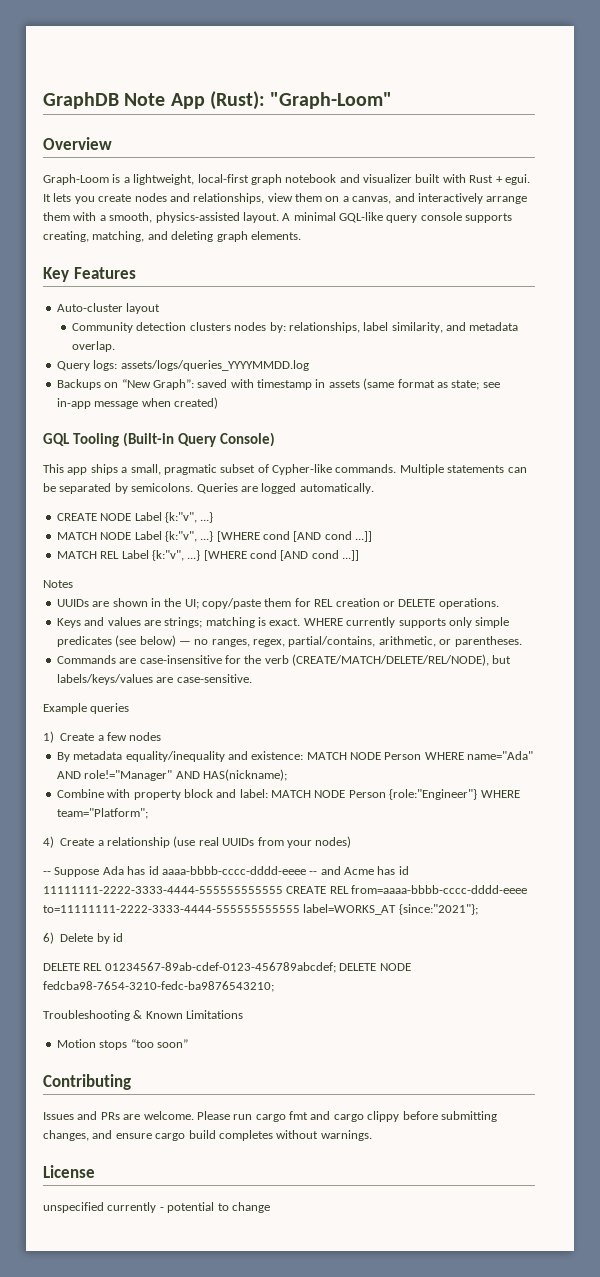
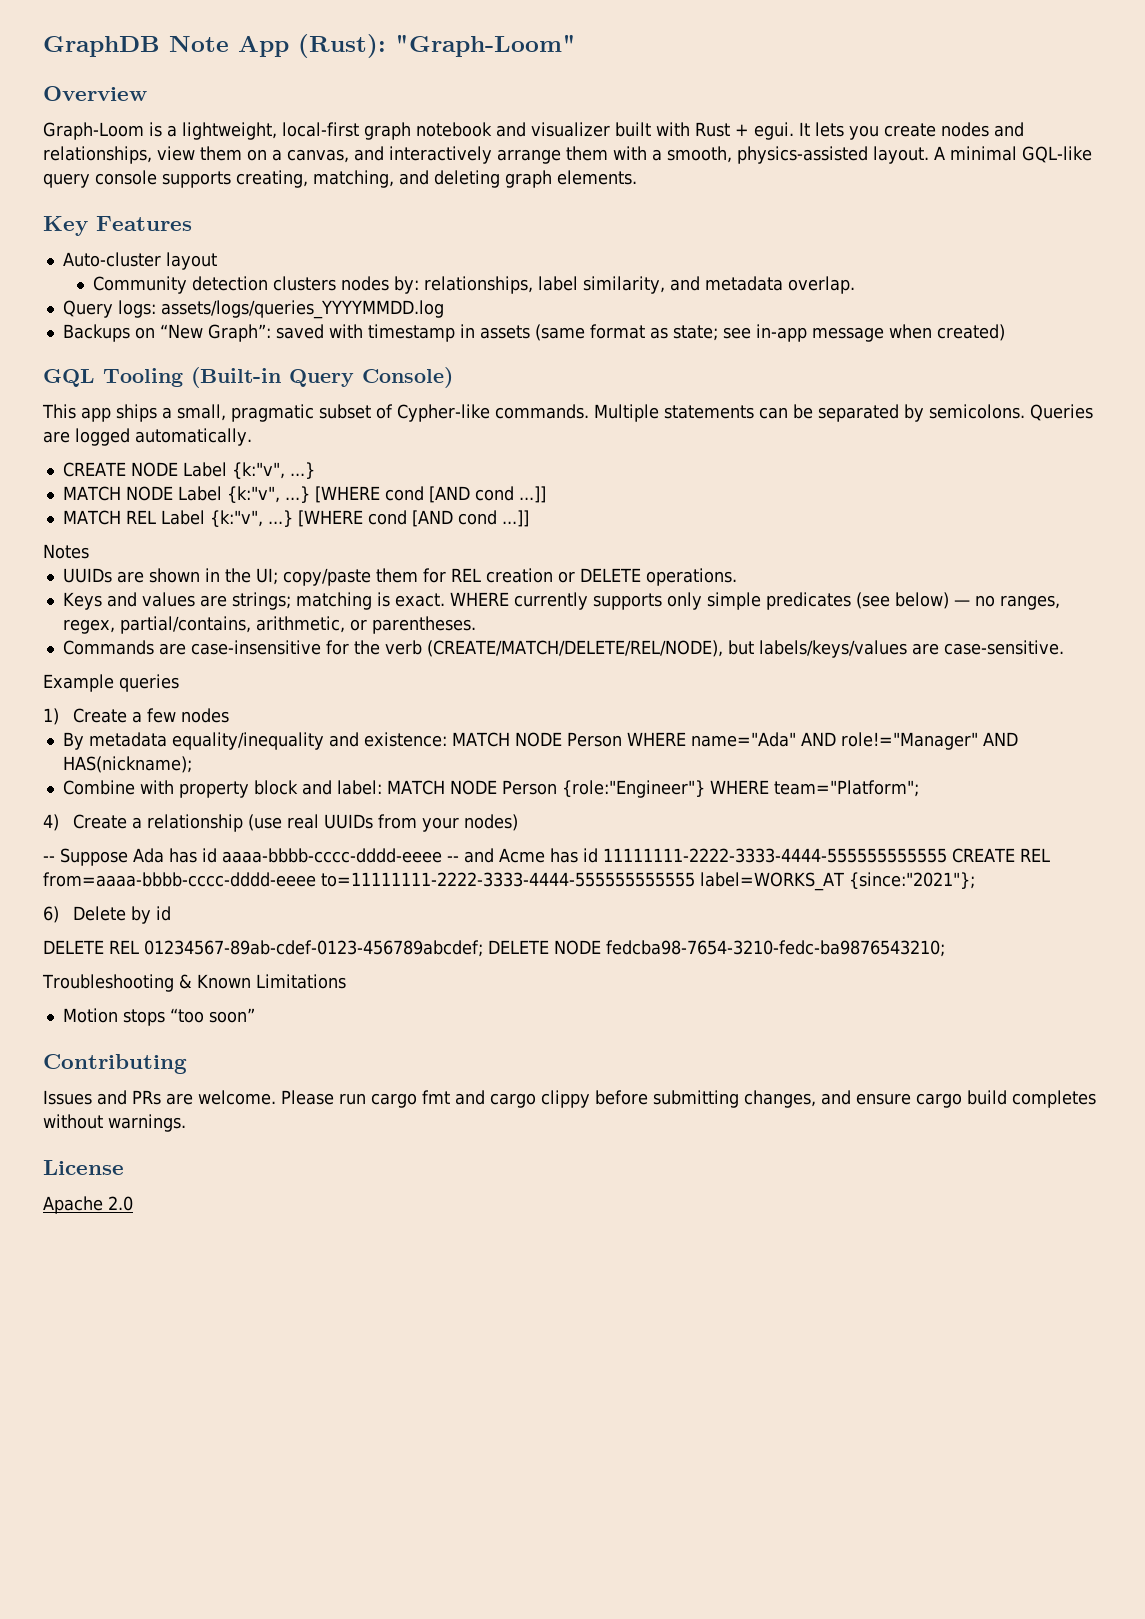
[43,1202,270,1213] unspecified currently - potential to change -> [43,1196,133,1214] Apache 2.0

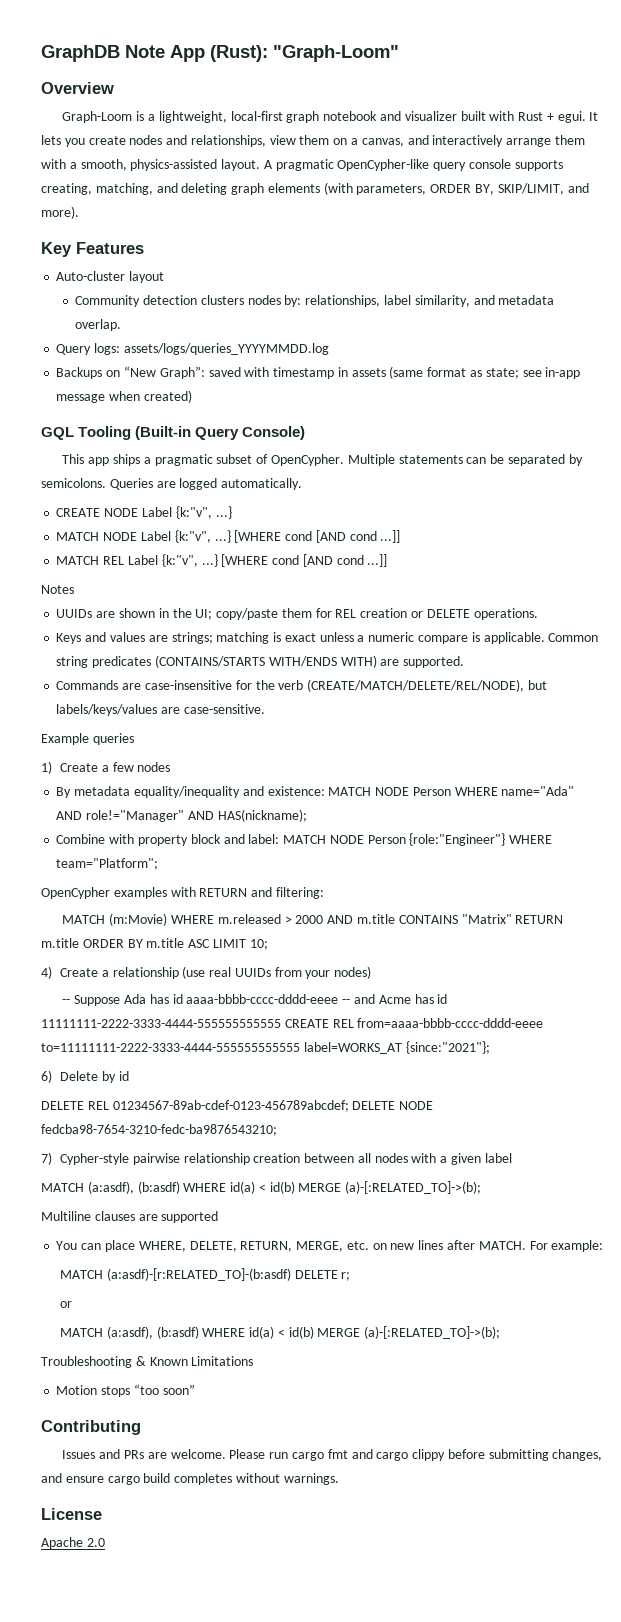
[950,146,1092,163] minimal GQL-like -> [275,159,430,171] pragmatic OpenCypher-like
[557,170,637,185] elements. -> [267,182,589,195] [41,206,79,219] elements (with parameters, ORDER BY, SKIP/LIMIT, and more).
[177,404,226,421] small, -> (151, 460) none
[397,404,589,422] Cypher-like commands. -> [270,454,344,466] OpenCypher.
[394,592,1060,610] [62,616,476,634] exact. WHERE currently supports only simple predicates (see below) — no ranges, regex, partial/contains, arithmetic, or parentheses. -> [284,632,599,644] [56,655,465,668] exact unless a numeric compare is applicable. Common string predicates (CONTAINS/STARTS WITH/ENDS WITH) are supported.
(919, 788) none -> [41,887,324,899] [62,913,564,926] [41,938,268,950] // OpenCypher examples with RETURN and filtering: // MATCH (m:Movie) WHERE m.released > 2000 AND m.title CONTAINS "Matrix" RETURN m.title ORDER BY m.title ASC LIMIT 10;
(945, 948) none -> [41,1152,512,1165] [41,1181,482,1194] [41,1211,219,1223] [56,1240,604,1252] [59,1268,351,1281] [59,1301,72,1308] [59,1326,501,1339] // 7) Cypher-style pairwise relationship creation between all nodes with a given label // MATCH (a:asdf), (b:asdf) WHERE id(a) < id(b) MERGE (a)-[:RELATED_TO]->(b); // Multiline clauses are supported // You can place WHERE, DELETE, RETURN, MERGE, etc. on new lines after MATCH. For example: // MATCH (a:asdf)-[r:RELATED_TO]-(b:asdf) DELETE r; // or // MATCH (a:asdf), (b:asdf) WHERE id(a) < id(b) MERGE (a)-[:RELATED_TO]->(b);

